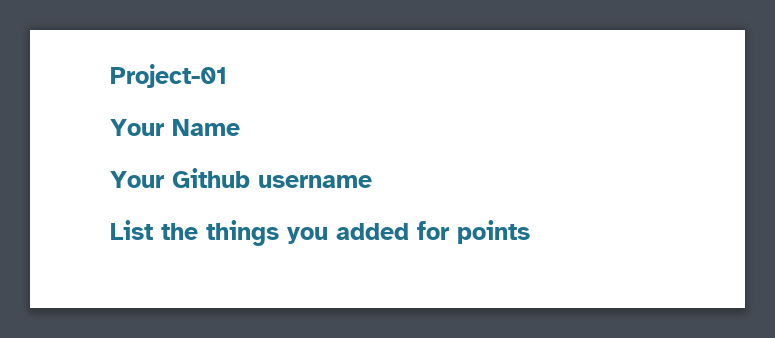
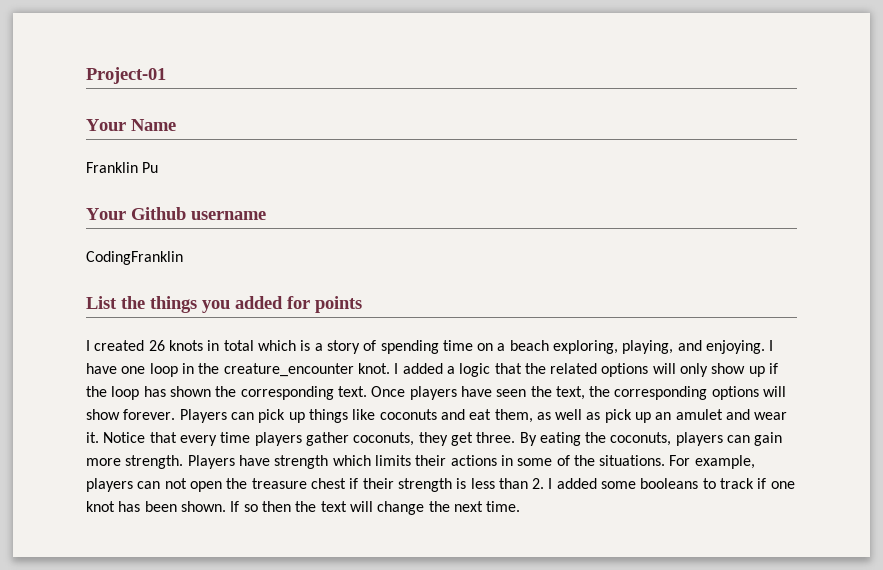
(240, 127) none -> [86,162,159,173] // Franklin Pu
(372, 181) none -> [86,251,183,265] // CodingFranklin
(530, 232) none -> [86,340,774,354] [86,363,779,377] [86,386,787,400] [86,409,788,423] [86,432,783,446] [86,455,755,469] [86,478,795,492] [86,501,521,515] // I created 26 knots in total which is a story of spending time on a beach exploring, playing, and enjoying. I have one loop in the creature_encounter knot. I added a logic that the related options will only show up if the loop has shown the corresponding text. Once players have seen the text, the corresponding options will show forever. Players can pick up things like coconuts and eat them, as well as pick up an amulet and wear it. Notice that every time players gather coconuts, they get three. By eating the coconuts, players can gain more strength. Players have strength which limits their actions in some of the situations. For example, players can not open the treasure chest if their strength is less than 2. I added some booleans to track if one knot has been shown. If so then the text will change the next time.

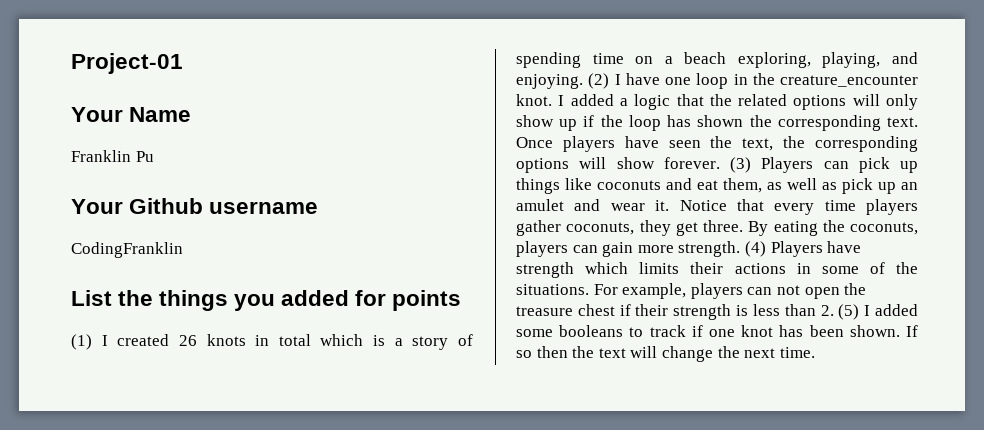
(362, 304) none -> [71,334,92,350] (1)
(766, 347) none -> [588,73,610,89] (2)
(176, 414) none -> [730,157,751,173] (3)
(184, 462) none -> [744,241,766,257] (4)
(545, 483) none -> [838,304,860,320] (5)

